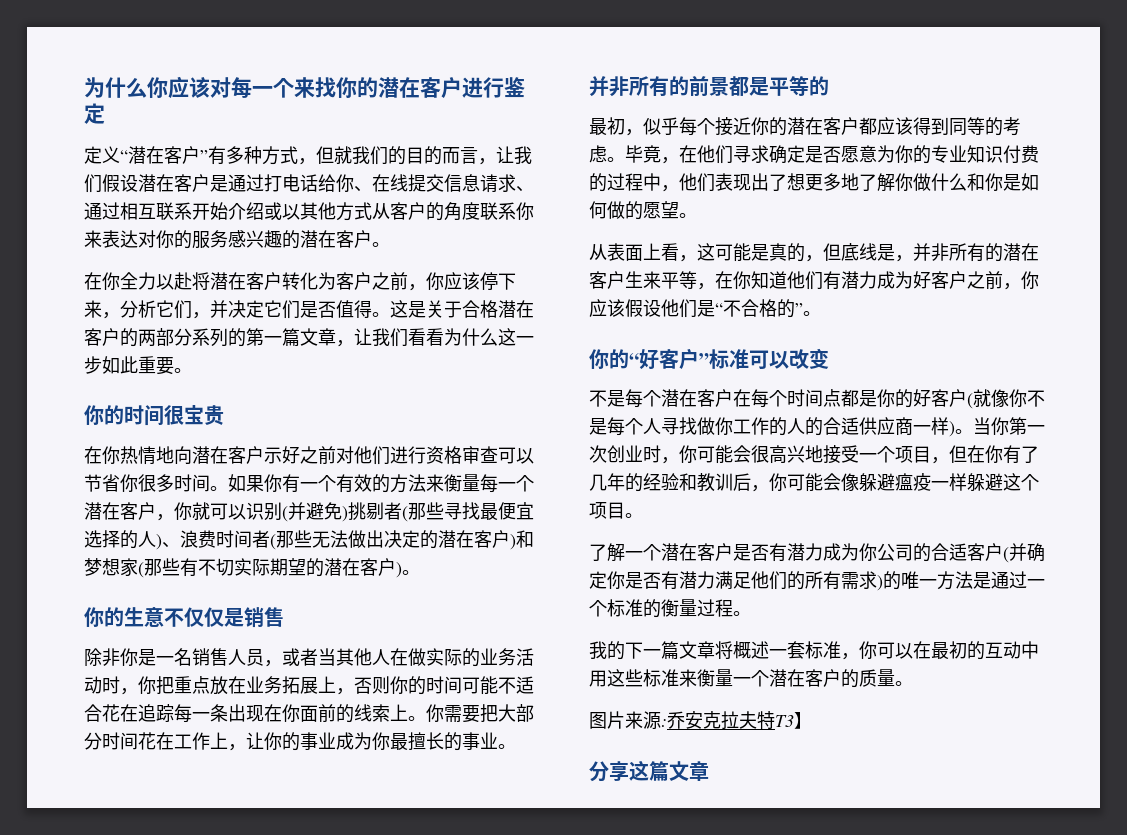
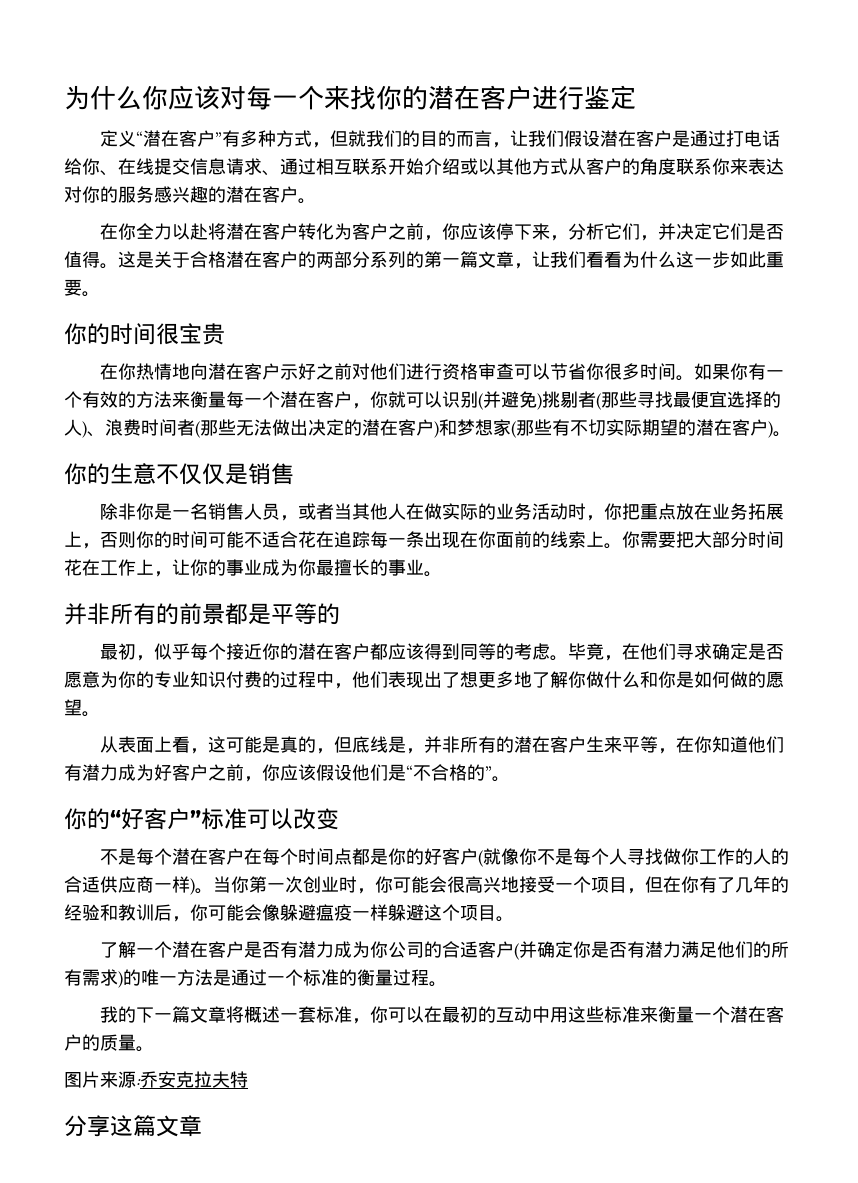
[775,712,812,729] T3】 -> (248, 1079) none

